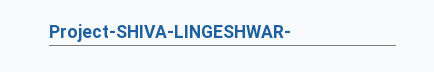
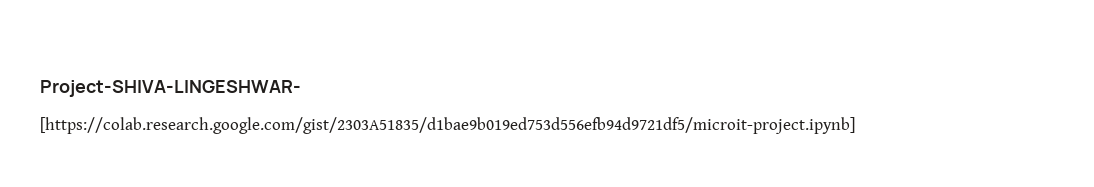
(291, 33) none -> [40,117,855,134] // [https://colab.research.google.com/gist/2303A51835/d1bae9b019ed753d556efb94d9721df5/microit-project.ipynb]

